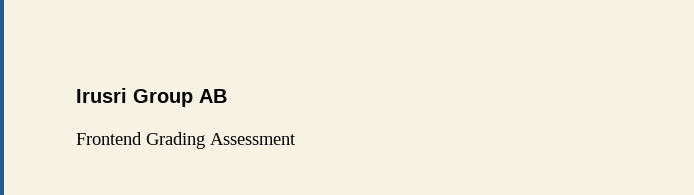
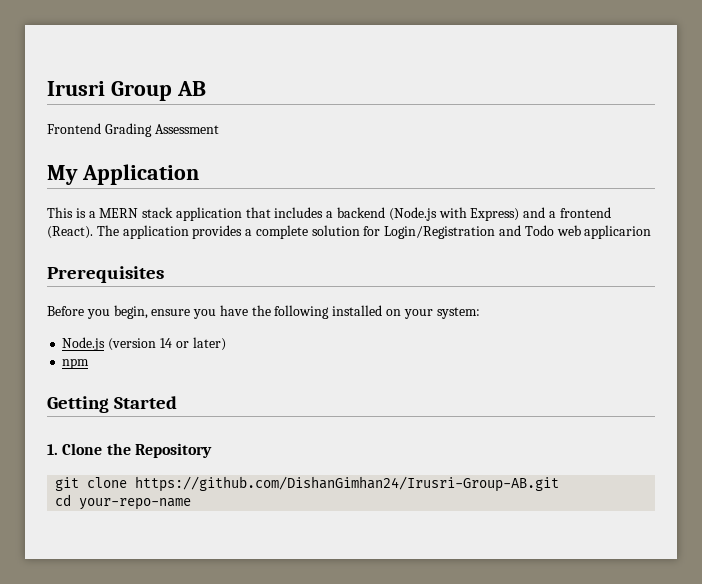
(296, 139) none -> [47,164,199,185] [47,207,611,221] [47,225,652,239] [47,266,164,283] [47,305,480,319] [62,337,226,351] [62,358,90,369] [47,396,178,413] [47,443,212,458] [55,476,560,492] [55,494,192,510] // My Application // This is a MERN stack application that includes a backend (Node.js with Express) and a frontend (React). The application provides a complete solution for Login/Registration and Todo web applicarion // Prerequisites // Before you begin, ensure you have the following installed on your system: // Node.js (version 14 or later) // npm // Getting Started // 1. Clone the Repository // git clone https://github.com/DishanGimhan24/Irusri-Group-AB.git // cd your-repo-name

